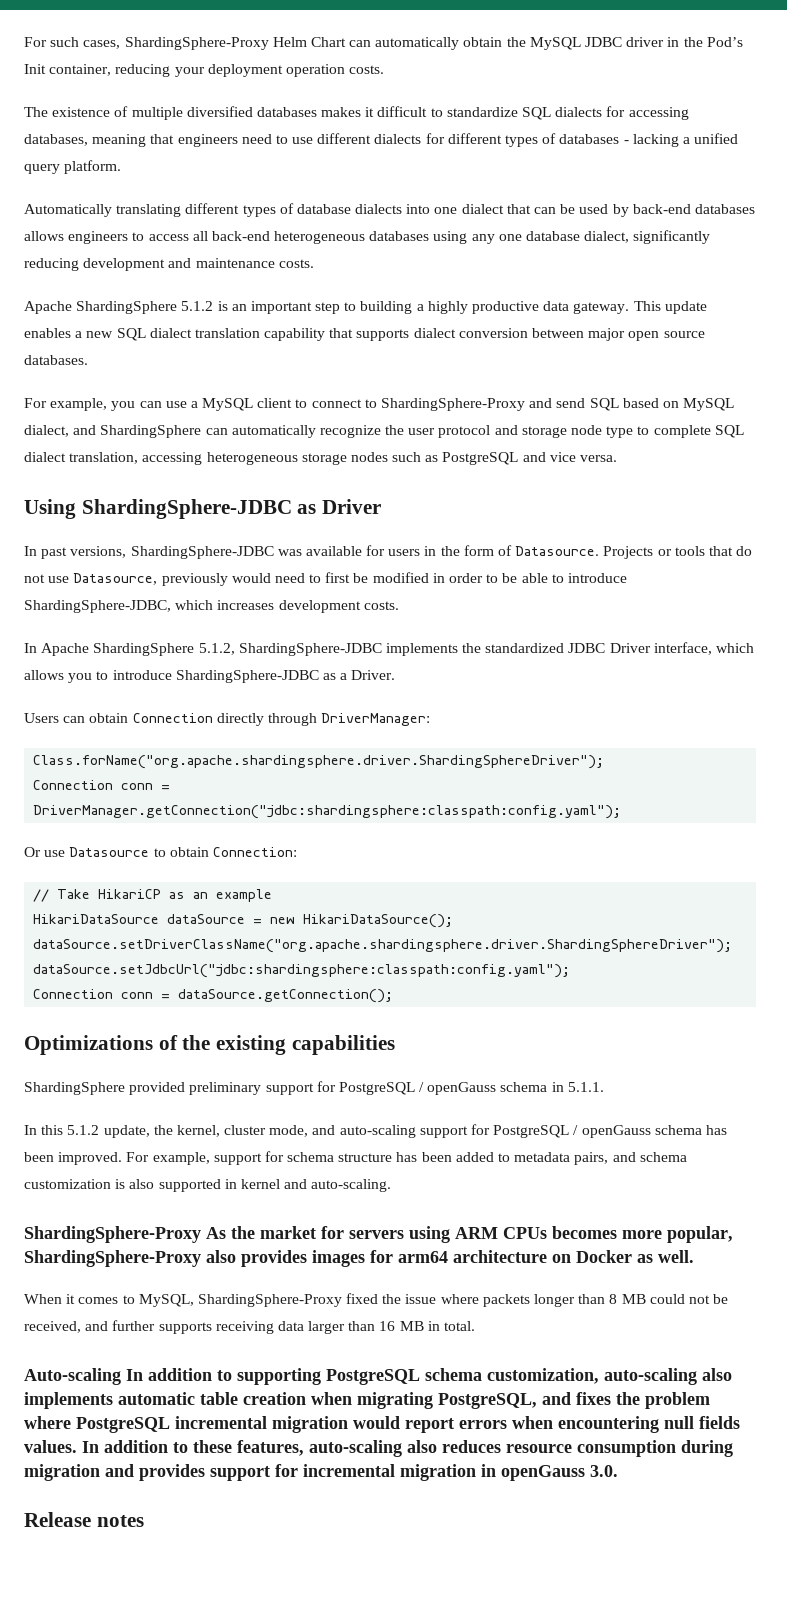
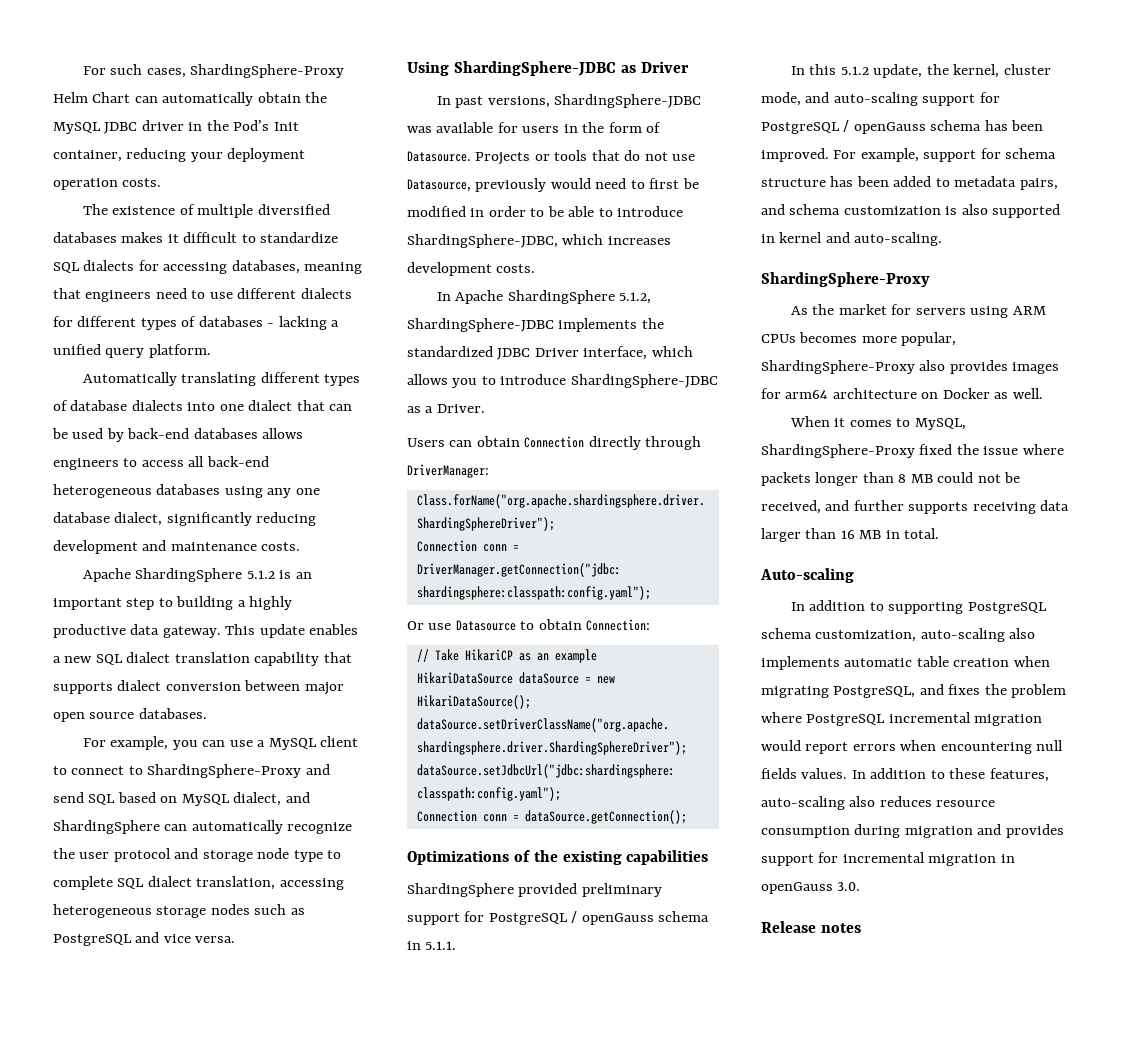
(201, 1234) none -> (930, 279) //
(121, 1376) none -> (854, 575) //

